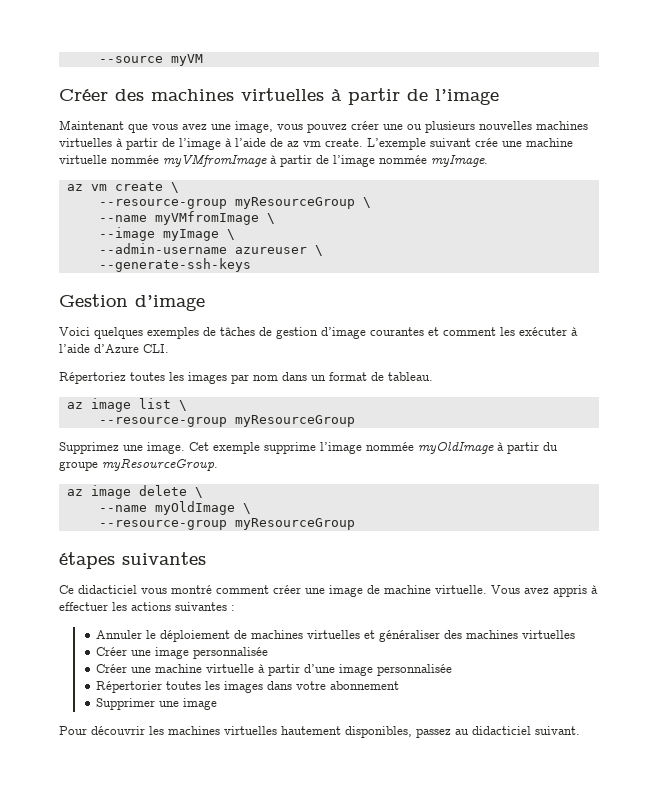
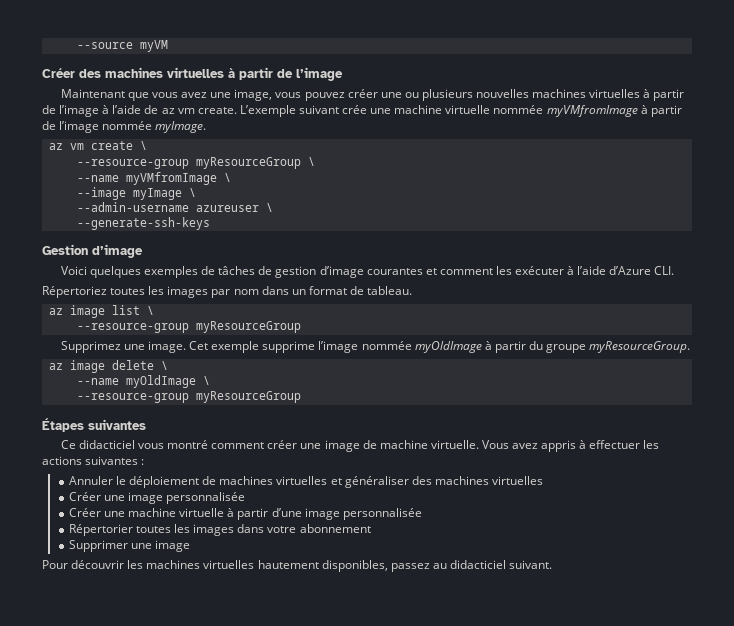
[59,552,115,569] étapes -> [42,418,84,432] Étapes

